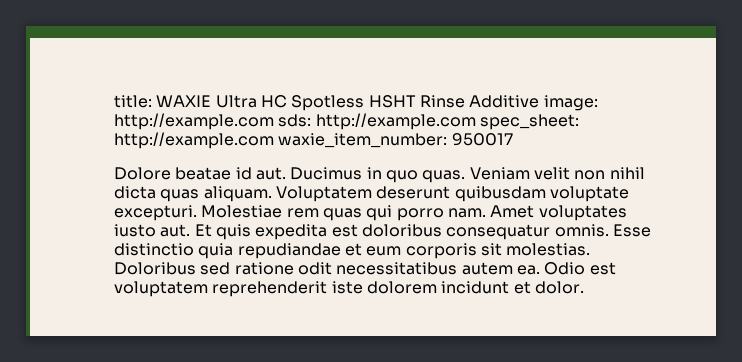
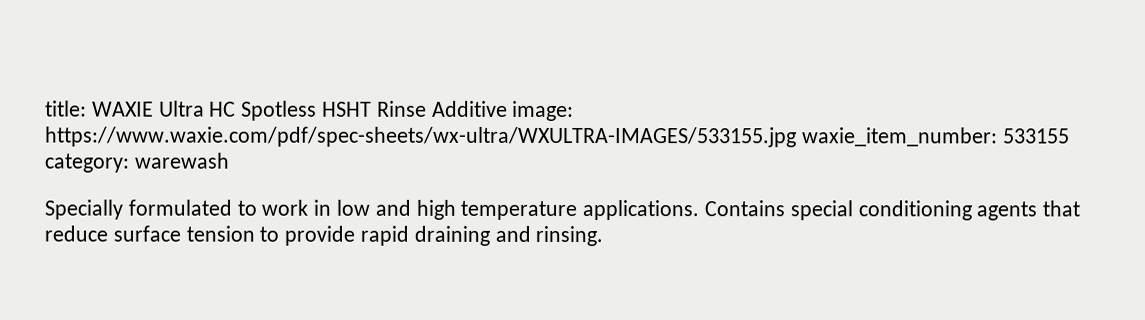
[114,113,579,130] [114,132,513,149] [114,167,645,183] [114,186,629,202] [114,205,627,221] [114,224,651,240] [114,243,591,259] [114,262,616,275] [114,281,584,297] http://example.com sds: http://example.com spec_sheet: http://example.com waxie_item_number: 950017 // Dolore beatae id aut. Ducimus in quo quas. Veniam velit non nihil dicta quas aliquam. Voluptatem deserunt quibusdam voluptate excepturi. Molestiae rem quas qui porro nam. Amet voluptates iusto aut. Et quis expedita est doloribus consequatur omnis. Esse distinctio quia repudiandae et eum corporis sit molestias. Doloribus sed ratione odit necessitatibus autem ea. Odio est voluptatem reprehenderit iste dolorem incidunt et dolor. -> [45,126,1070,148] [44,152,230,173] [44,199,1081,221] [44,225,604,247] https://www.waxie.com/pdf/spec-sheets/wx-ultra/WXULTRA-IMAGES/533155.jpg waxie_item_number: 533155 category: warewash // Specially formulated to work in low and high temperature applications. Contains special conditioning agents that reduce surface tension to provide rapid draining and rinsing.

